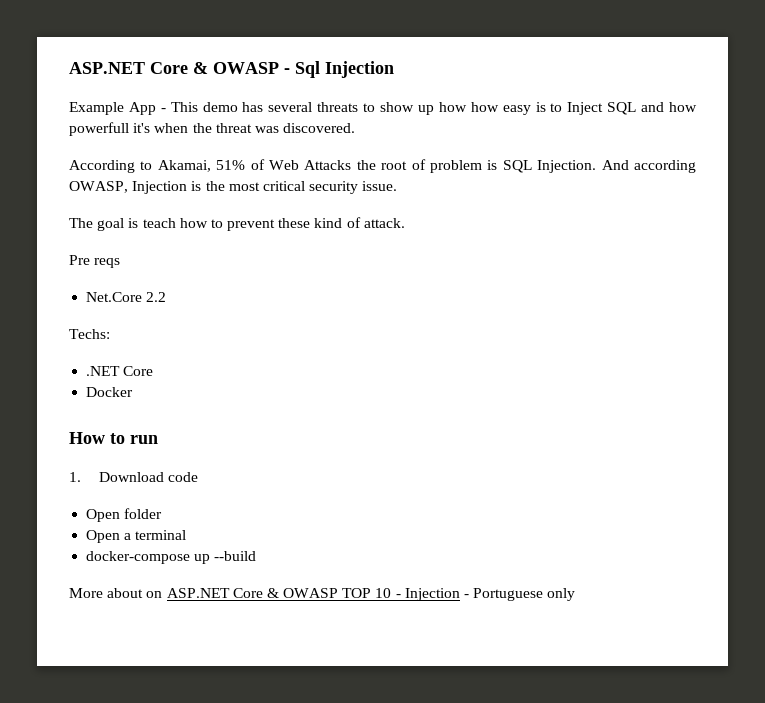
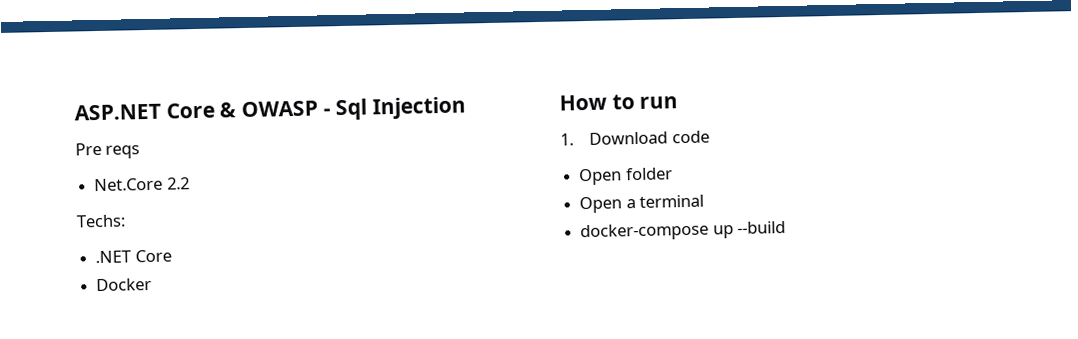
[69,102,698,115] [69,122,356,136] [69,159,696,173] [69,181,398,194] [69,217,405,231] // Example App - This demo has several threats to show up how how easy is to Inject SQL and how powerfull it's when the threat was discovered. // According to Akamai, 51% of Web Attacks the root of problem is SQL Injection. And according OWASP, Injection is the most critical security issue. // The goal is teach how to prevent these kind of attack. -> (467, 108) none
[69,588,576,601] // More about on ASP.NET Core & OWASP TOP 10 - Injection - Portuguese only -> (787, 227) none

